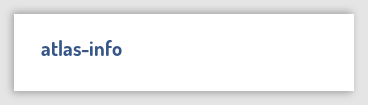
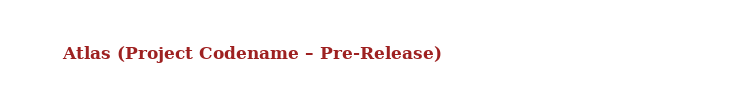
[41,40,122,56] atlas-info -> [62,46,442,63] Atlas (Project Codename – Pre-Release)

